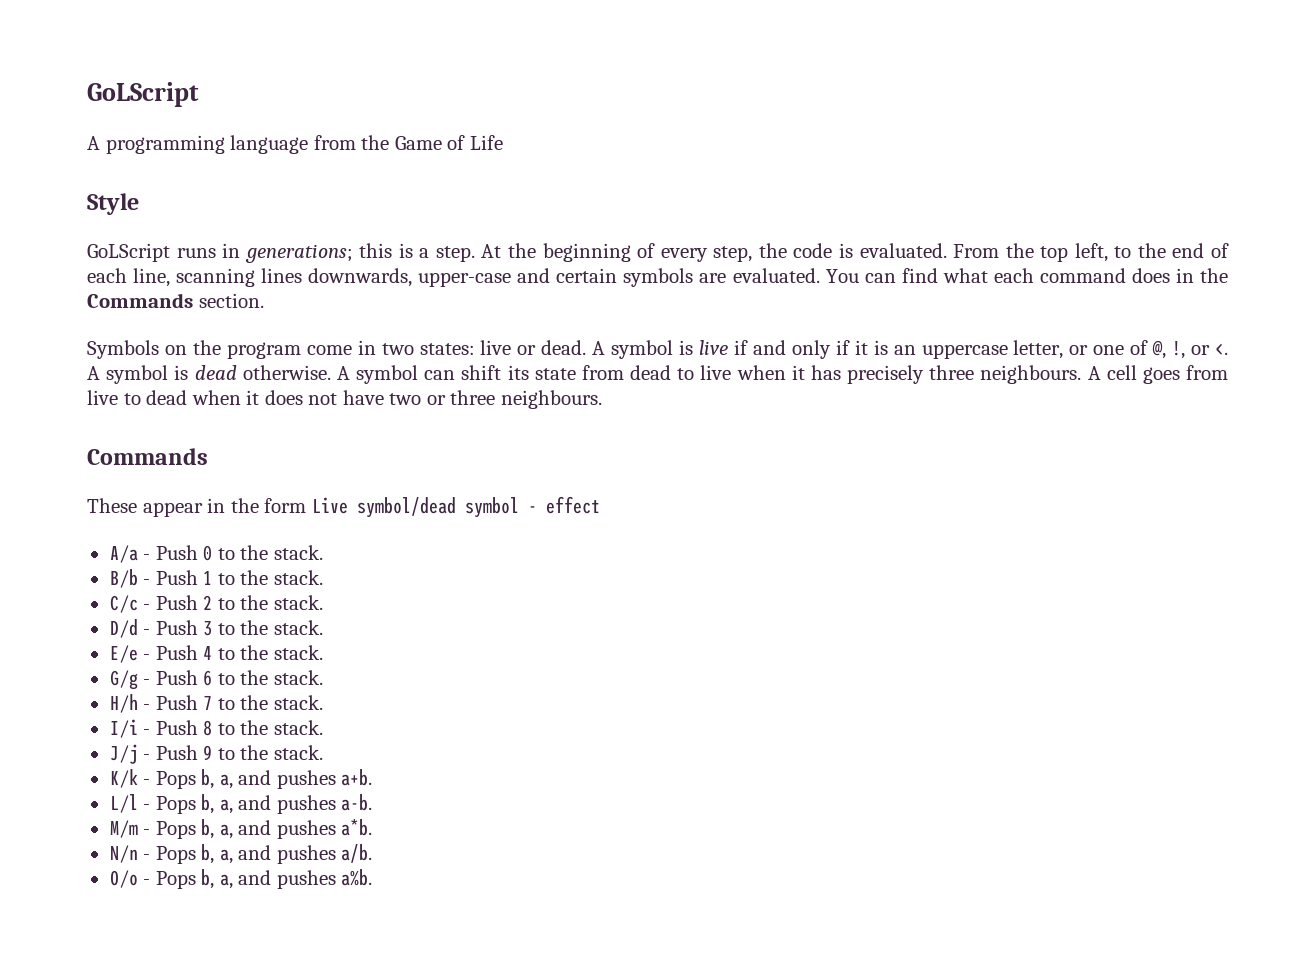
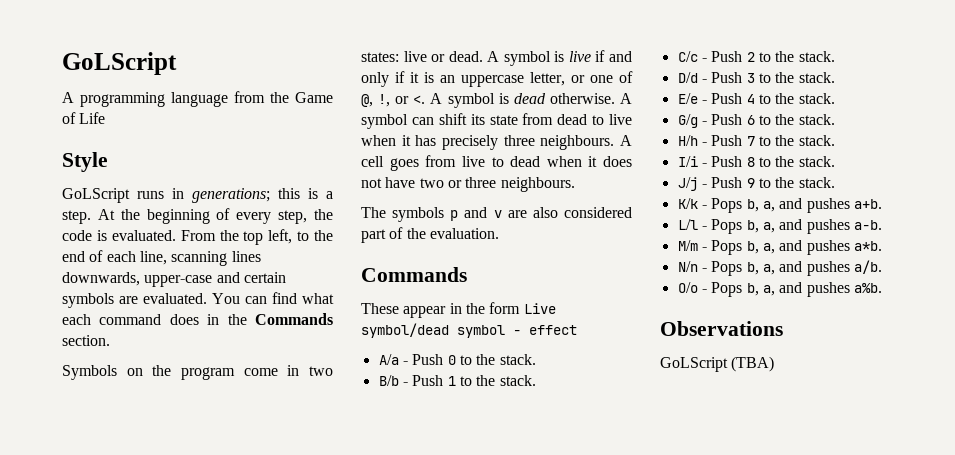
(602, 399) none -> [361,207,632,222] [361,227,499,243] // The symbols p and v are also considered part of the evaluation.
(373, 877) none -> [660,321,783,336] [660,356,775,372] // Observations // GoLScript (TBA)

